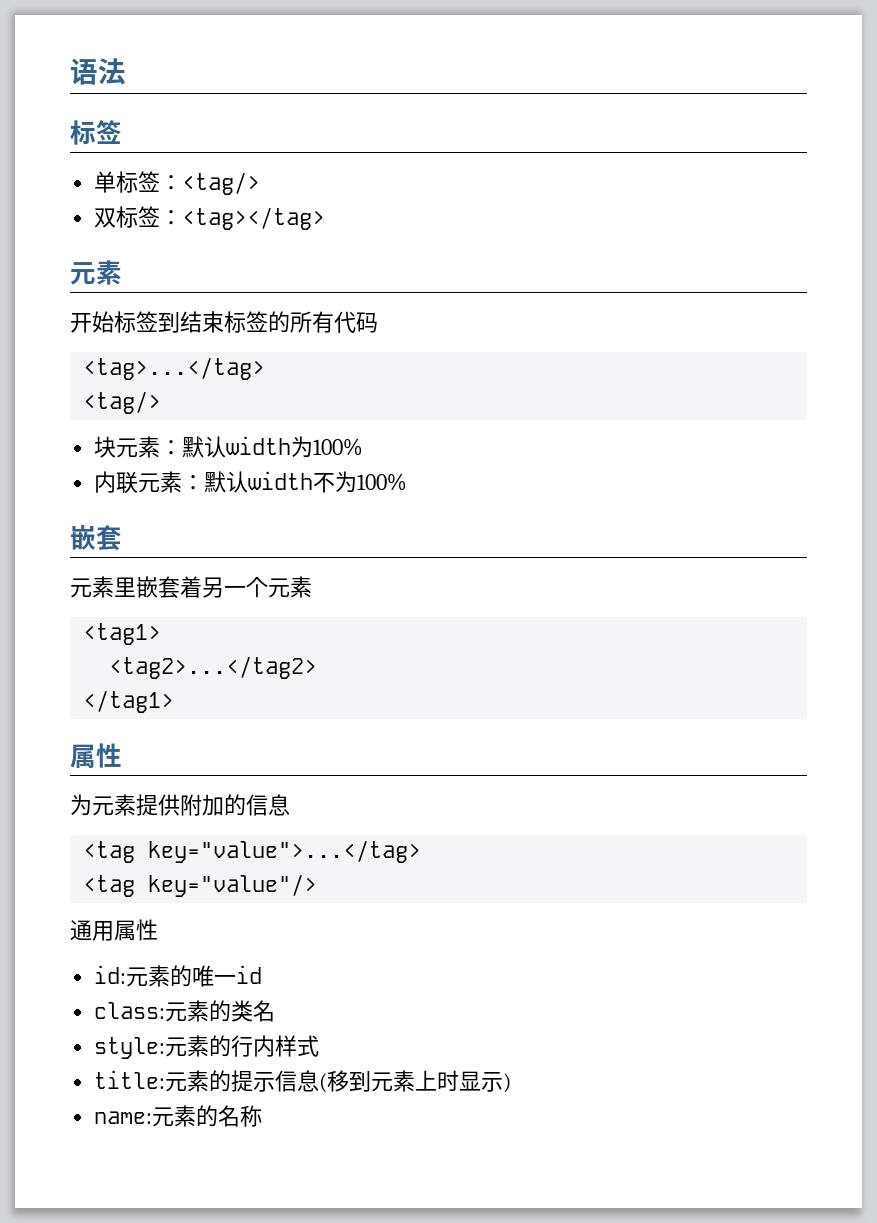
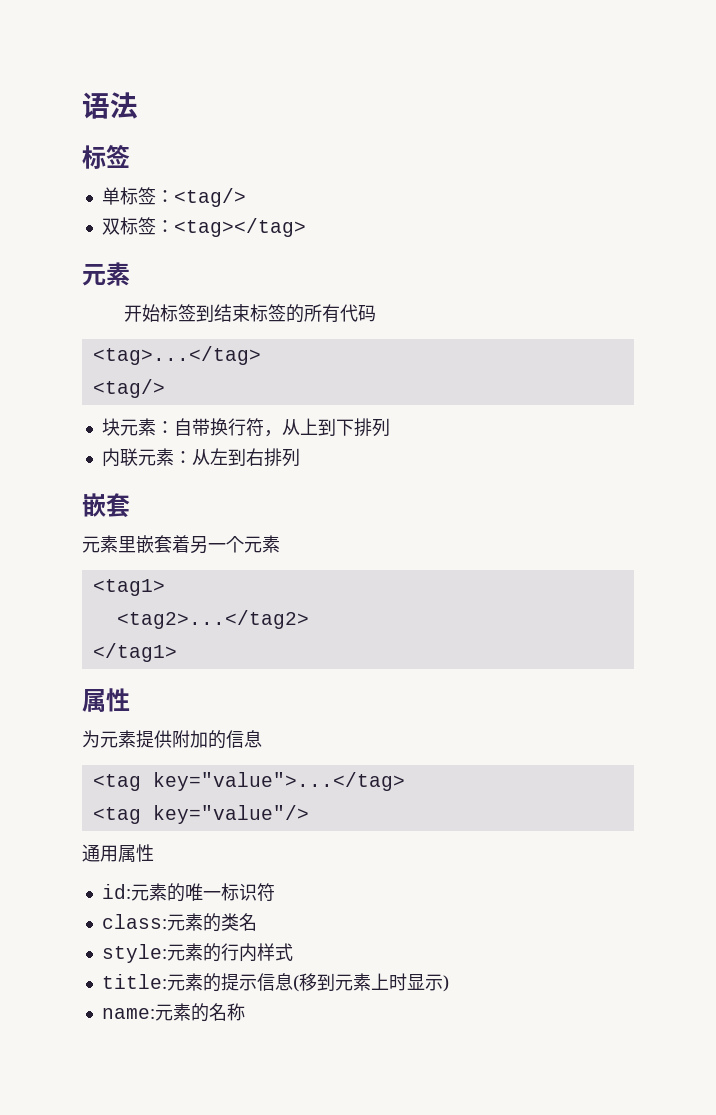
[182,436,364,458] 默认width为100% -> [173,418,390,437] 自带换行符，从上到下排列
[204,471,408,493] 默认width不为100% -> [191,448,300,467] 从左到右排列
[236,965,263,984] id -> [220,883,275,902] 标识符

